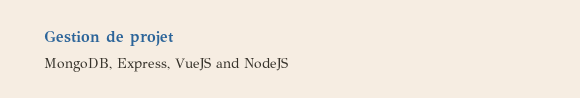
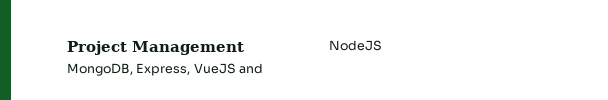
[44,30,174,46] Gestion de projet -> [67,41,244,55] Project Management

